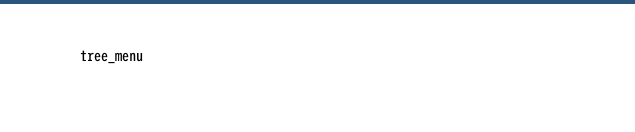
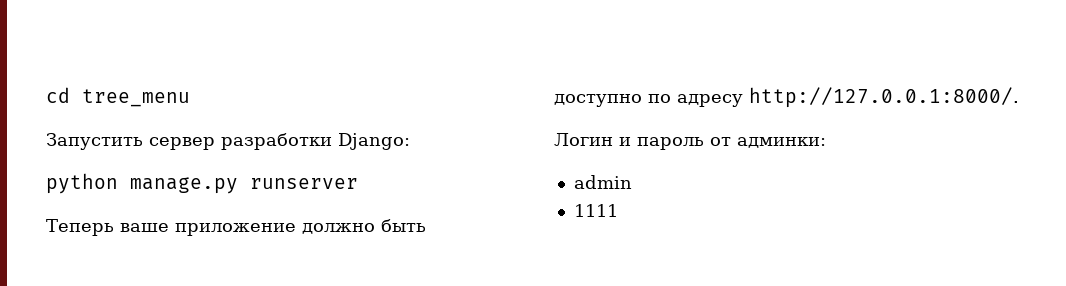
(80, 57) none -> [46,87,70,103] cd
(143, 57) none -> [46,133,410,150] [46,173,358,194] [46,219,426,236] [554,87,1019,108] [554,133,826,150] [573,175,632,189] [573,204,618,217] // Запустить сервер разработки Django: // python manage.py runserver // Теперь ваше приложение должно быть доступно по адресу http://127.0.0.1:8000/. // Логин и пароль от админки: // admin // 1111

